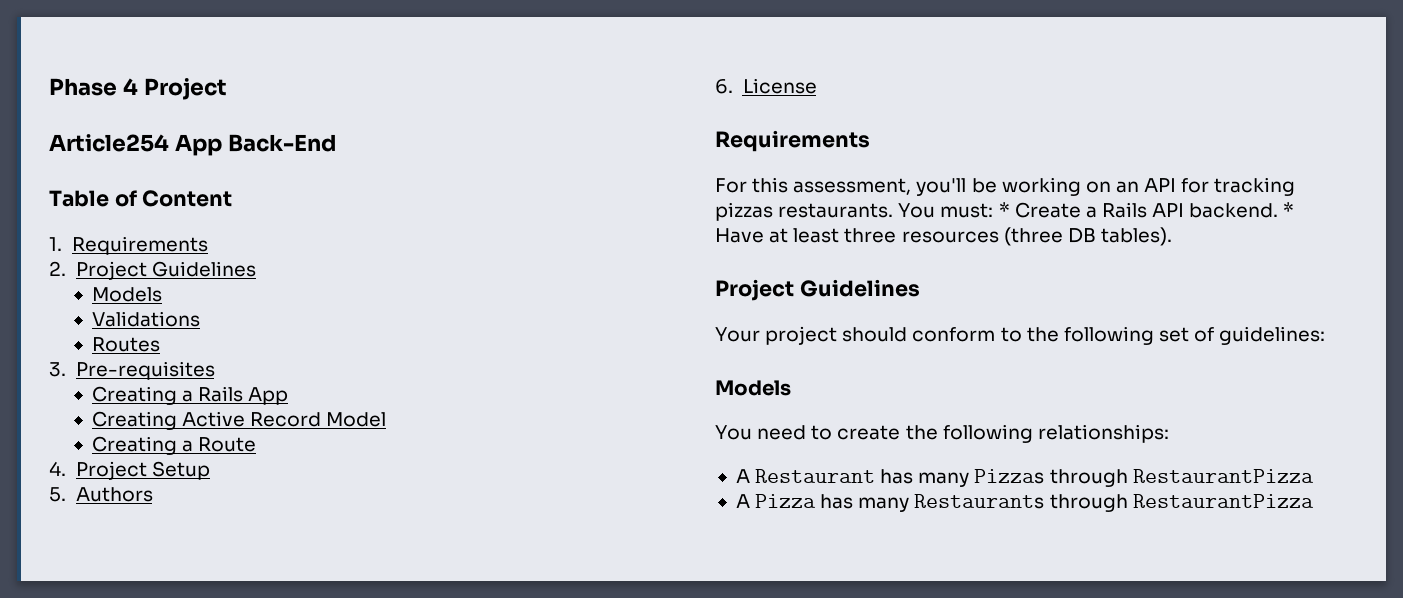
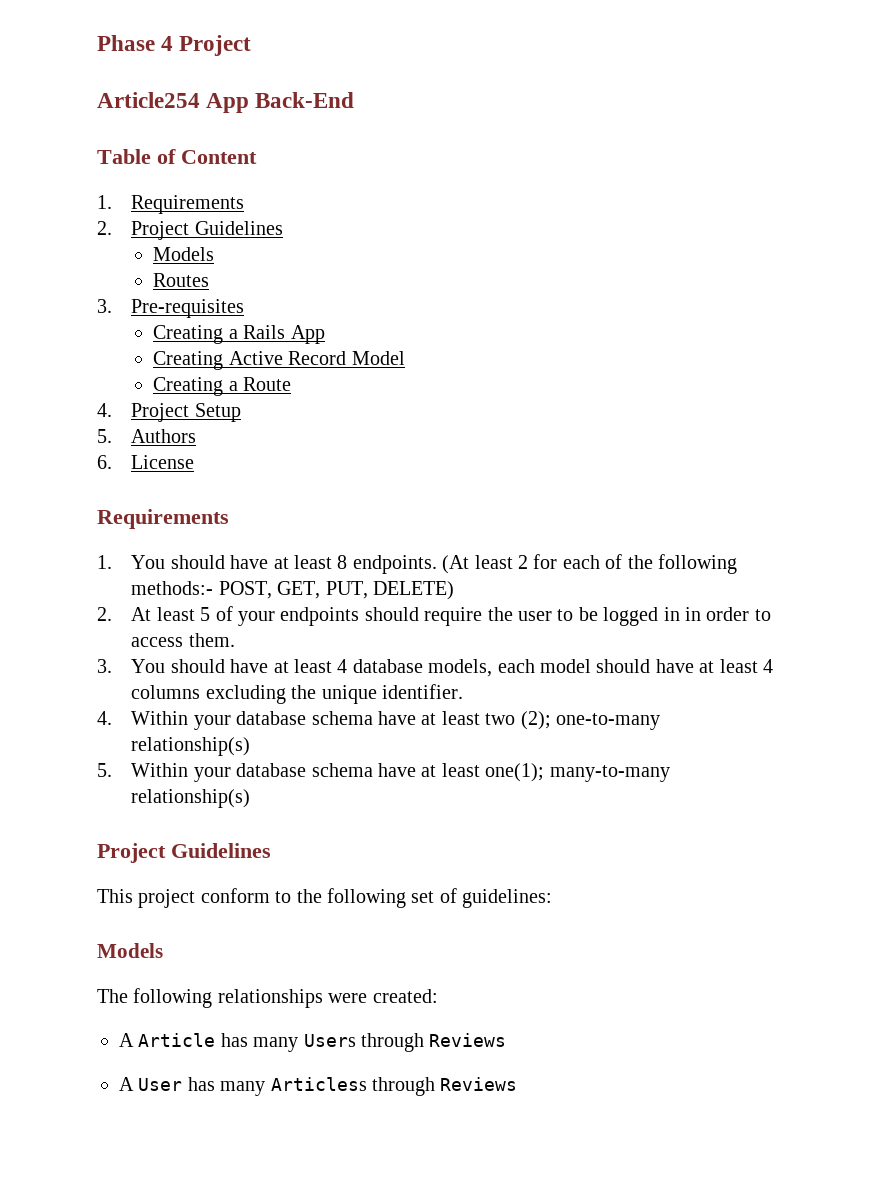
[91,311,200,327] // Validations -> (215, 254) none
[715,177,1296,196] [715,202,1295,221] [715,227,1172,246] [715,279,920,301] [715,326,908,345] For this assessment, you'll be working on an API for tracking pizzas restaurants. You must: * Create a Rails API backend. * Have at least three resources (three DB tables). // Project Guidelines // Your project should -> [97,554,738,574] [131,581,455,600] [97,606,771,626] [131,633,235,647] [97,659,774,677] [131,684,464,704] [97,711,661,730] [131,737,251,756] [97,763,670,782] [131,789,251,808] [97,843,271,863] [97,889,196,908] 1. You should have at least 8 endpoints. (At least 2 for each of the following methods:- POST, GET, PUT, DELETE) // 2. At least 5 of your endpoints should require the user to be logged in in order to access them. // 3. You should have at least 4 database models, each model should have at least 4 columns excluding the unique identifier. // 4. Within your database schema have at least two (2); one-to-many relationship(s) // 5. Within your database schema have at least one(1); many-to-many relationship(s) // Project Guidelines // This project
[715,424,1169,443] [735,469,1314,487] [735,494,1314,512] You need to create the following relationships: // A Restaurant has many Pizzas through RestaurantPizza // A Pizza has many Restaurants through RestaurantPizza -> [97,988,438,1008] [119,1033,507,1052] [119,1077,518,1096] The following relationships were created: // A Article has many Users through Reviews // A User has many Articless through Reviews

